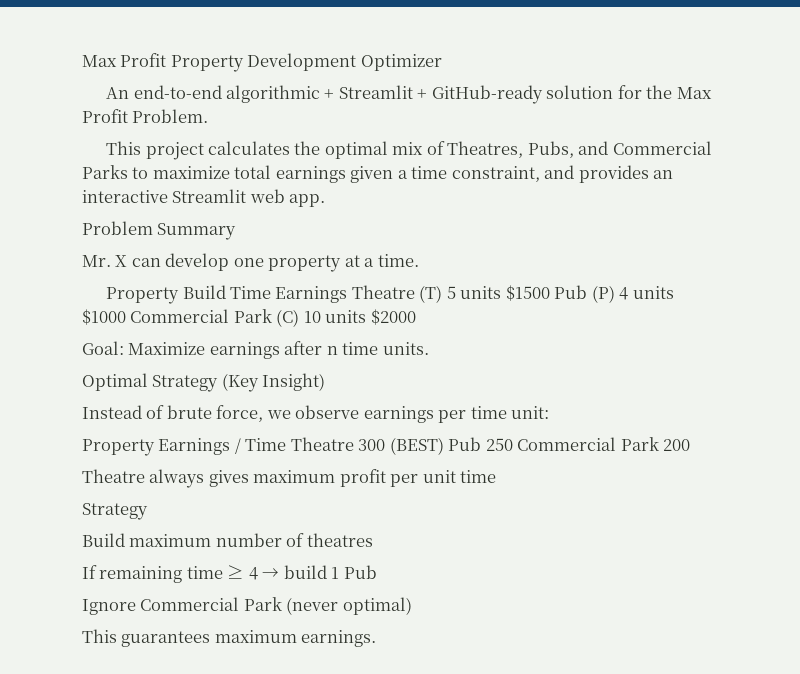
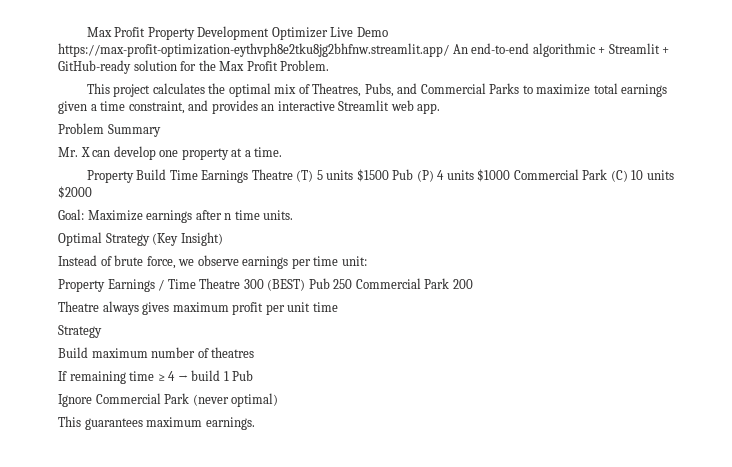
(442, 62) // -> [330,27,388,37] [58,43,449,57] Live Demo https://max-profit-optimization-eythvph8e2tku8jg2bhfnw.streamlit.app/

